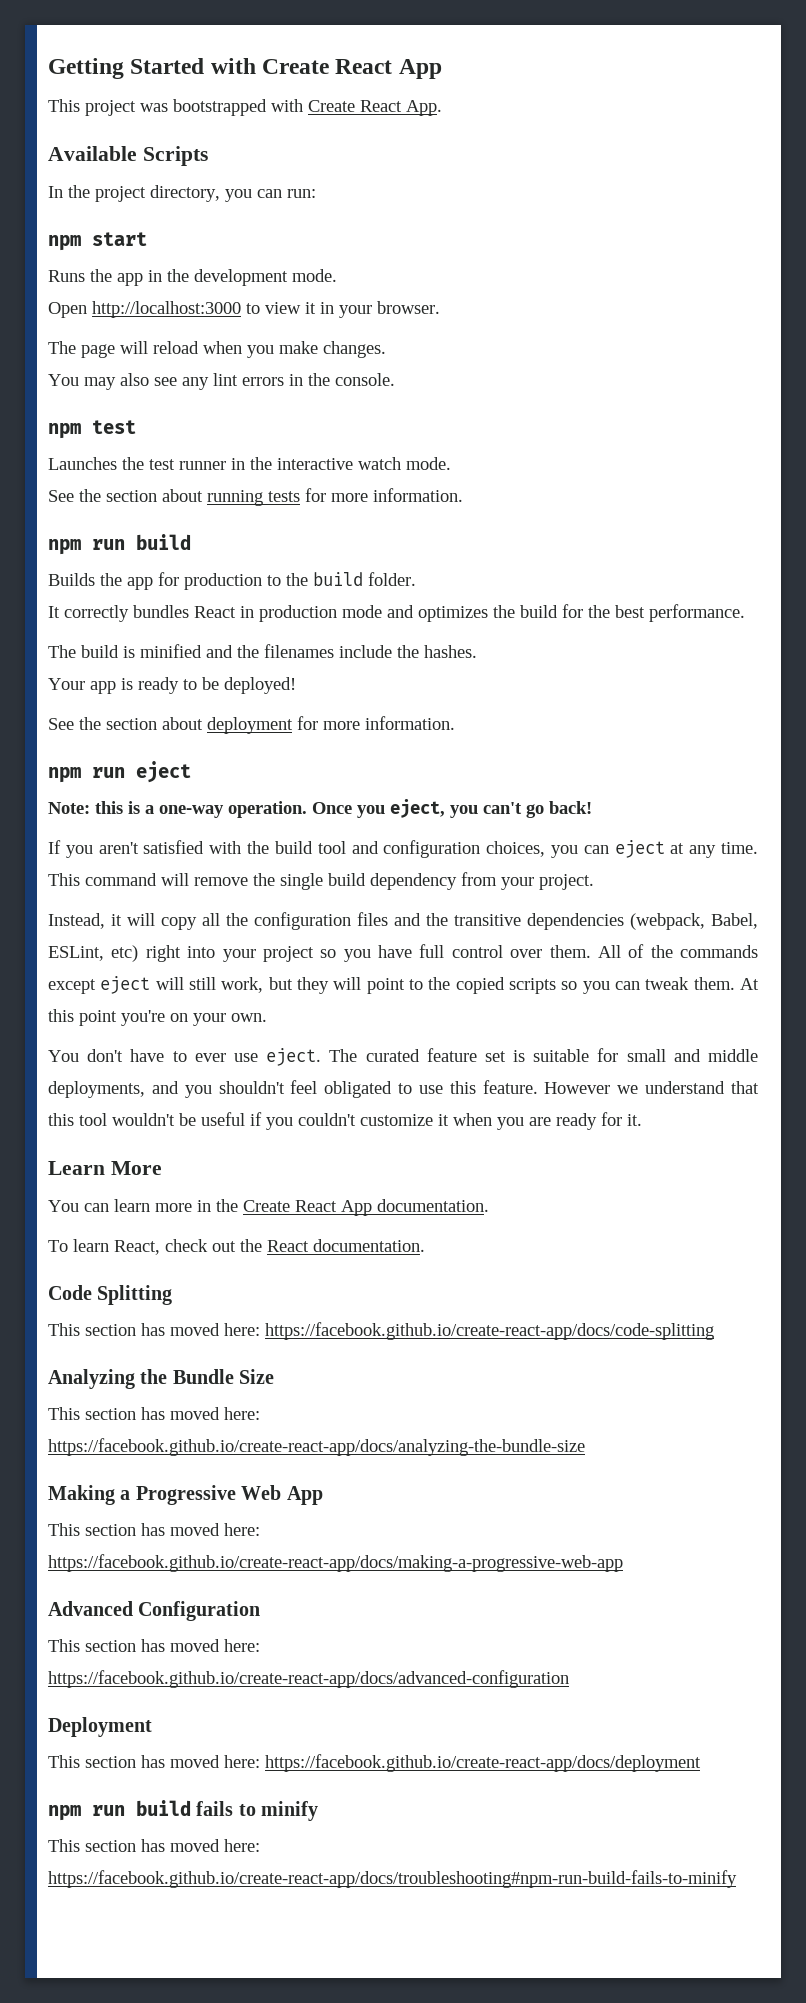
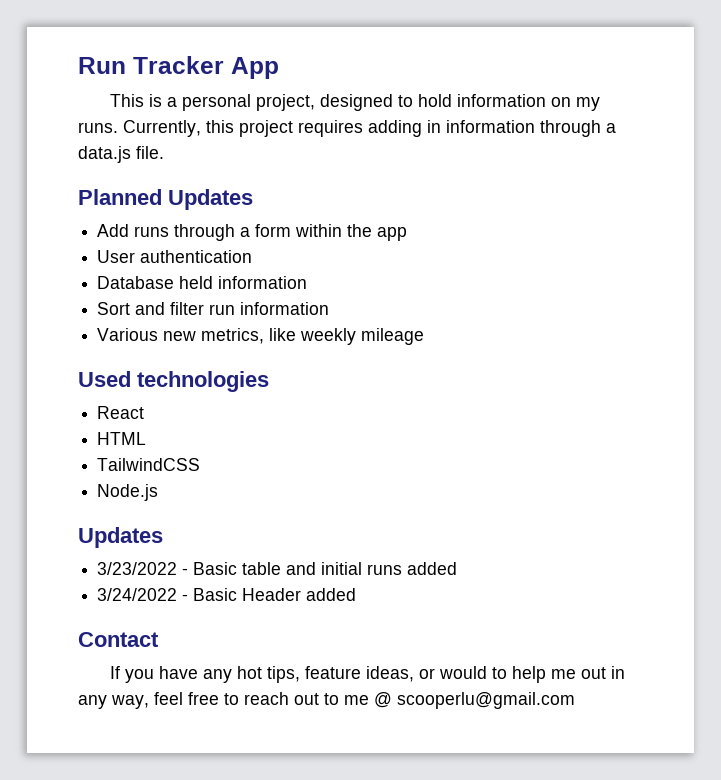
[48,58,442,79] [48,99,442,116] [48,146,208,166] [48,185,316,202] [48,232,147,251] [48,269,337,286] [48,301,440,318] [48,341,386,358] [48,373,395,390] [48,420,136,439] [48,457,451,470] [48,488,463,506] [48,534,191,555] [48,572,416,590] [48,604,745,622] [48,644,477,658] [48,677,296,694] [48,716,455,734] [48,761,191,783] [48,799,592,818] [48,840,758,858] [48,872,594,890] [48,912,758,930] [48,944,758,962] [48,976,760,994] [48,1009,267,1026] [48,1048,758,1066] [48,1080,759,1098] [48,1112,642,1130] [48,1161,162,1175] [48,1199,489,1216] [48,1239,425,1255] [48,1285,173,1305] [48,1322,714,1340] [48,1369,275,1389] [48,1407,260,1420] [48,1438,585,1456] [48,1485,323,1505] [48,1523,260,1536] [48,1554,623,1572] [48,1601,261,1621] [48,1639,260,1652] [48,1670,569,1688] [48,1717,152,1737] [48,1754,701,1772] [48,1800,319,1821] [48,1839,260,1852] [48,1870,737,1888] Getting Started with Create React App // This project was bootstrapped with Create React App. // Available Scripts // In the project directory, you can run: // npm start // Runs the app in the development mode. // Open http://localhost:3000 to view it in your browser. // The page will reload when you make changes. // You may also see any lint errors in the console. // npm test // Launches the test runner in the interactive watch mode. // See the section about running tests for more information. // npm run build // Builds the app for production to the build folder. // It correctly bundles React in production mode and optimizes the build for the best performance. // The build is minified and the filenames include the hashes. // Your app is ready to be deployed! // See the section about deployment for more information. // npm run eject // Note: this is a one-way operation. Once you eject, you can't go back! // If you aren't satisfied with the build tool and configuration choices, you can eject at any time. This command will remove the single build dependency from your project. // Instead, it will copy all the configuration files and the transitive dependencies (webpack, Babel, ESLint, etc) right into your project so you have full control over them. All of the commands except eject will still work, but they will point to the copied scripts so you can tweak them. At this point you're on your own. // You don't have to ever use eject. The curated feature set is suitable for small and middle deployments, and you shouldn't feel obligated to use this feature. However we understand that this tool wouldn't be useful if you couldn't customize it when you are ready for it. // Learn More // You can learn more in the Create React App documentation. // To learn React, check out the React documentation. // Code Splitting // This section has moved here: https://facebook.github.io/create-react-app/docs/code-splitting // Analyzing the Bundle Size // This section has moved here: https://facebook.github.io/create-react-app/docs/analyzing-the-bundle-size // Making a Progressive Web App // This section has moved here: https://facebook.github.io/create-react-app/docs/making-a-progressive-web-app // Advanced Configuration // This section has moved here: https://facebook.github.io/create-react-app/docs/advanced-configuration // Deployment // This section has moved here: https://facebook.github.io/create-react-app/docs/deployment // npm run build fails to minify // This section has moved here: https://facebook.github.io/create-react-app/docs/troubleshooting#npm-run-build-fails-to-minify -> [78,56,279,79] [110,94,601,111] [78,120,616,137] [78,146,164,163] [78,189,253,210] [97,224,408,241] [97,250,253,263] [97,276,308,289] [97,302,330,315] [97,328,425,345] [78,371,269,392] [97,406,145,419] [97,432,147,445] [97,458,201,471] [97,484,159,501] [78,527,163,548] [97,562,458,575] [97,588,357,601] [78,632,159,647] [110,666,626,683] [78,692,575,709] Run Tracker App // This is a personal project, designed to hold information on my runs. Currently, this project requires adding in information through a data.js file. // Planned Updates // Add runs through a form within the app // User authentication // Database held information // Sort and filter run information // Various new metrics, like weekly mileage // Used technologies // React // HTML // TailwindCSS // Node.js // Updates // 3/23/2022 - Basic table and initial runs added // 3/24/2022 - Basic Header added // Contact // If you have any hot tips, feature ideas, or would to help me out in any way, feel free to reach out to me @ scooperlu@gmail.com

